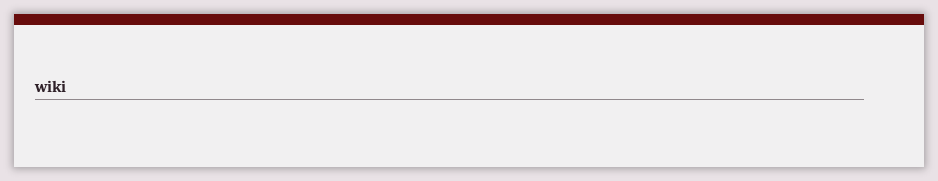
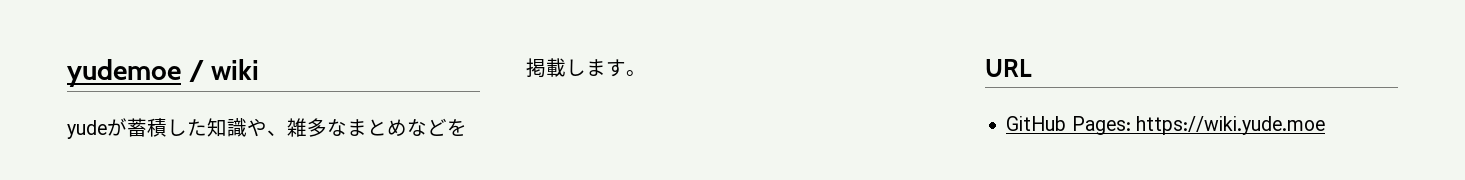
(34, 86) none -> [67,59,204,87] yudemoe /
(66, 86) none -> [67,118,467,139] [526,58,646,78] [985,59,1032,77] [1006,116,1325,135] // yudeが蓄積した知識や、雑多なまとめなどを掲載します。 // URL // GitHub Pages: https://wiki.yude.moe

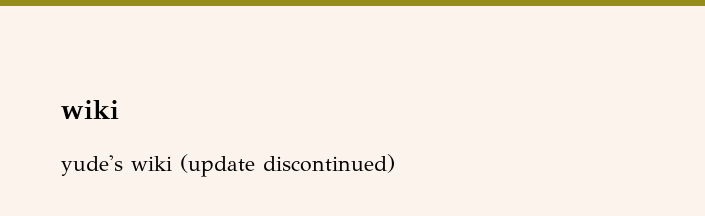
[67,59,204,87] yudemoe / -> (61, 109) none
[67,118,467,139] [526,58,646,78] [985,59,1032,77] [1006,116,1325,135] yudeが蓄積した知識や、雑多なまとめなどを掲載します。 // URL // GitHub Pages: https://wiki.yude.moe -> [61,154,395,177] yude's wiki (update discontinued)

